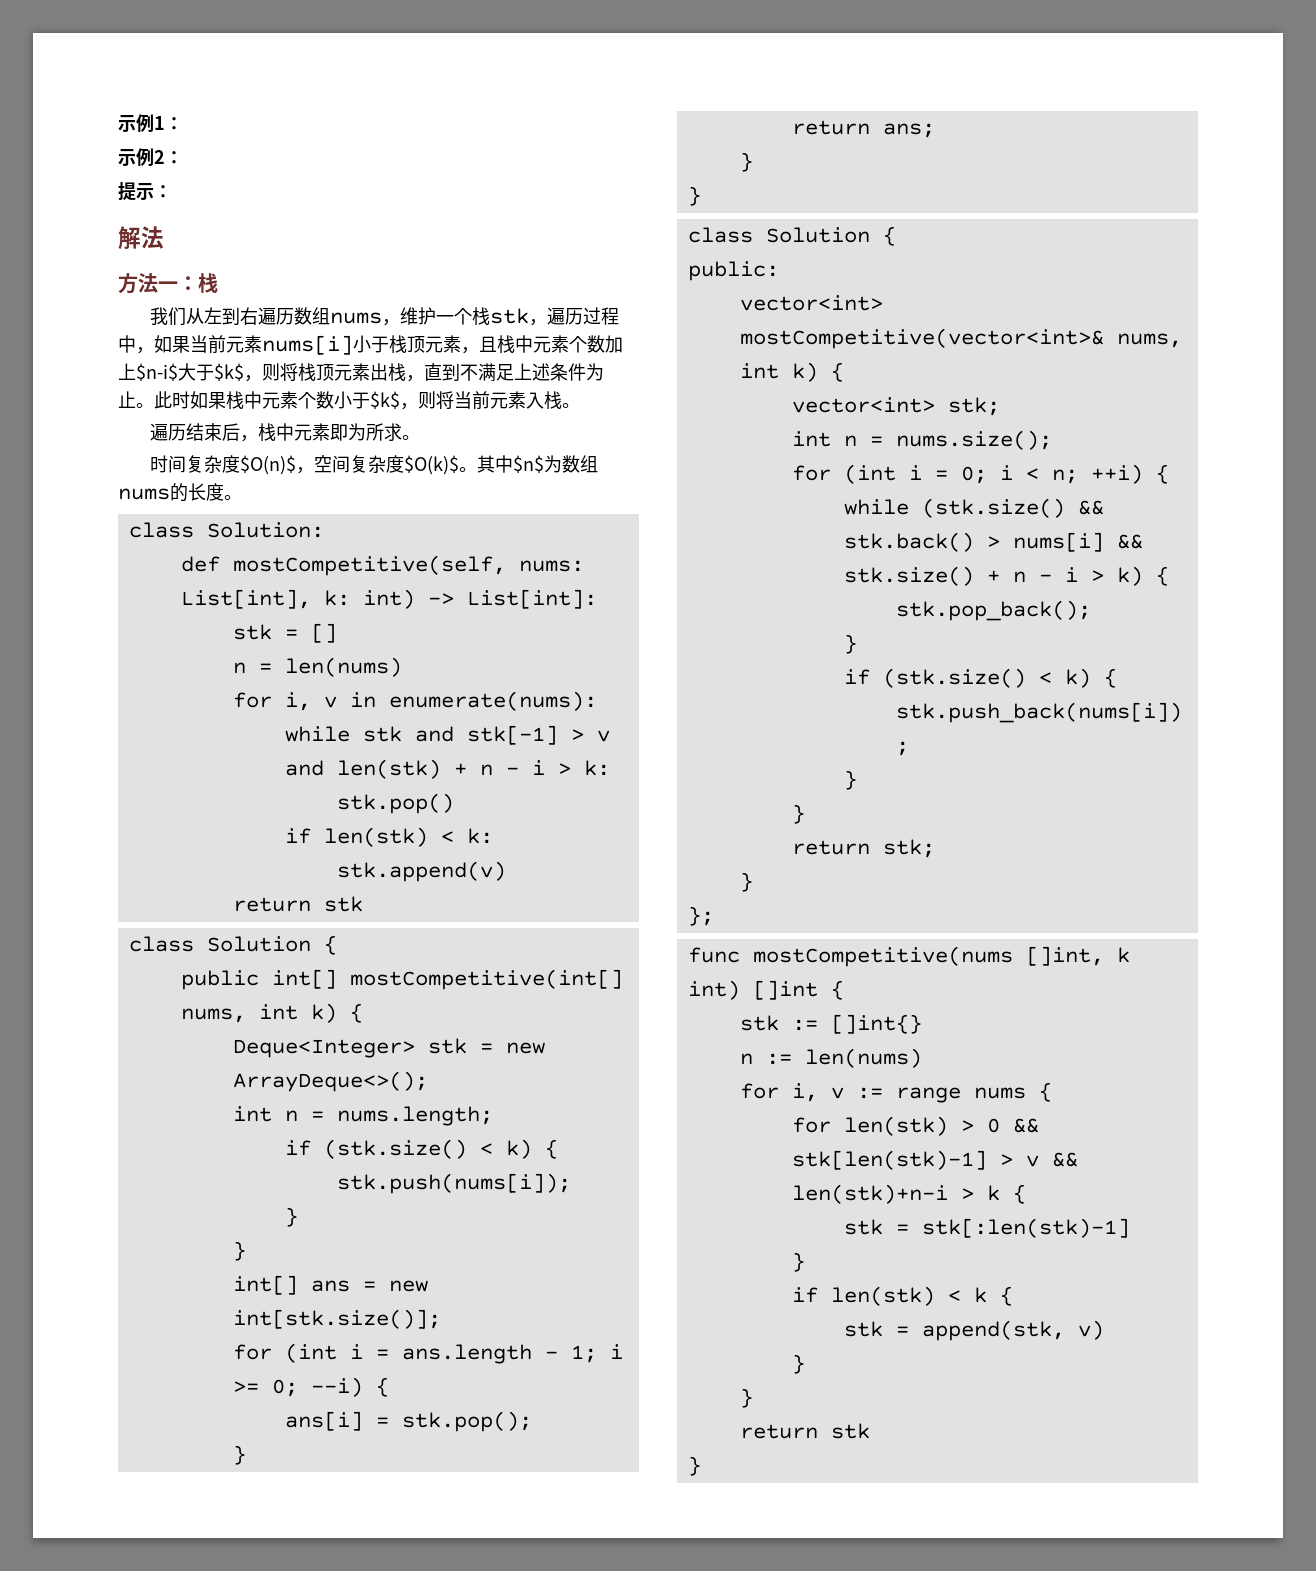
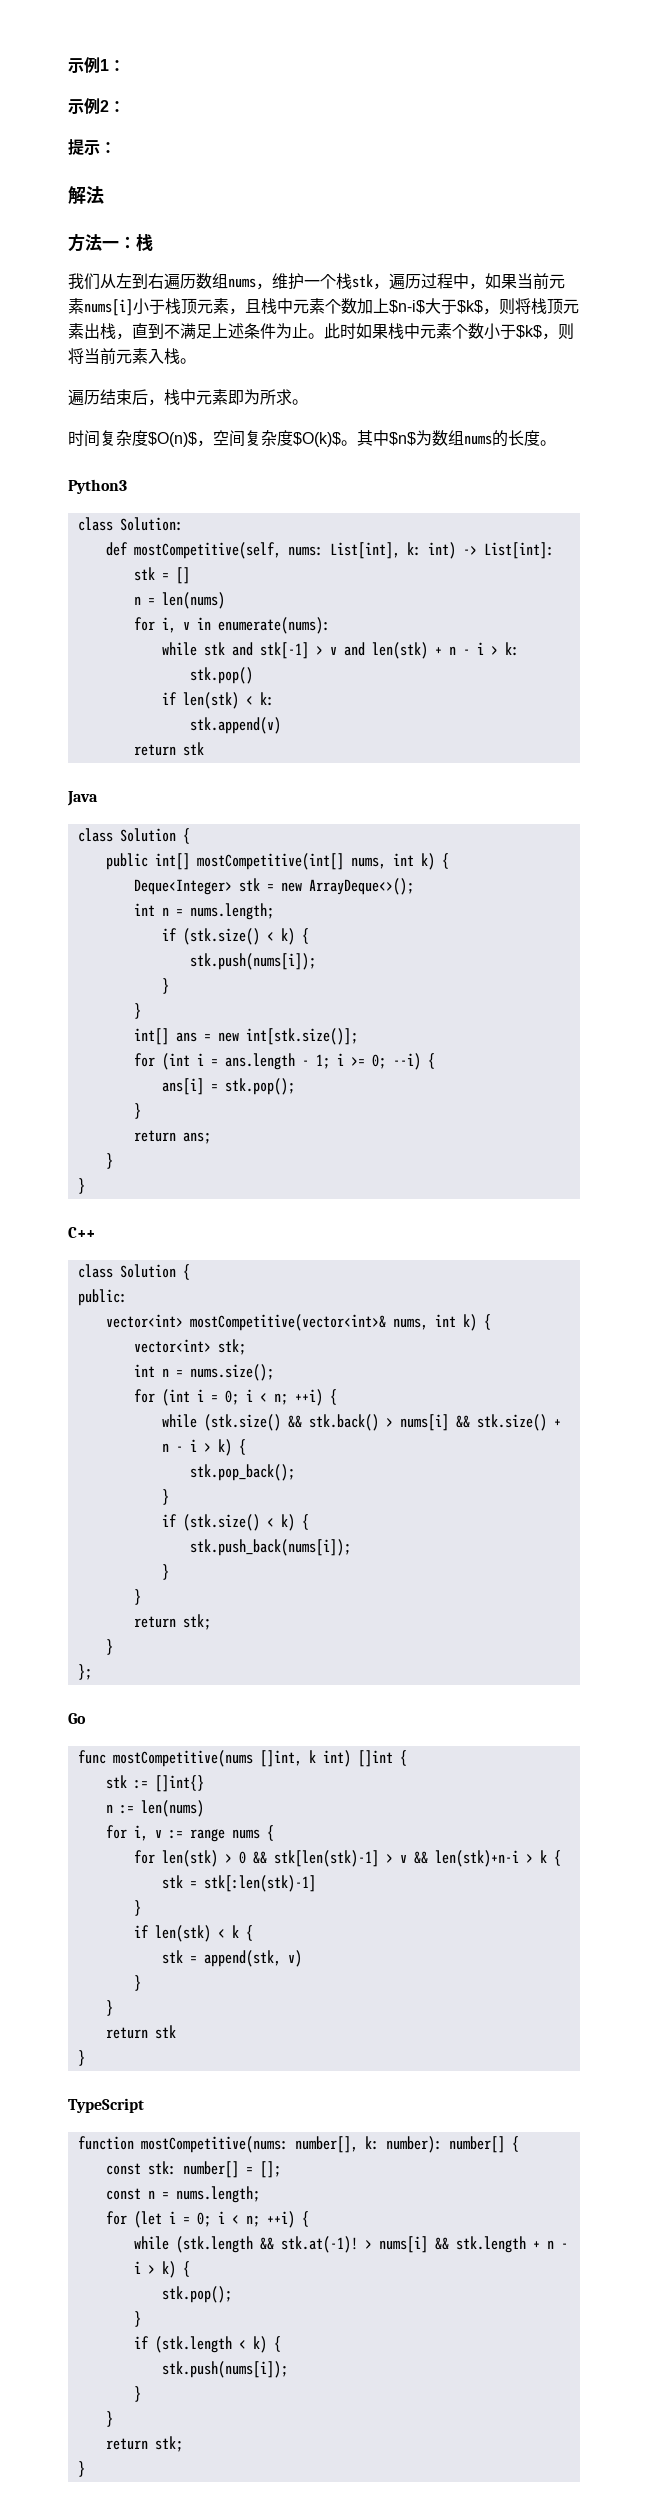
(242, 497) none -> [68,479,127,494] // Python3
(363, 904) none -> [67,791,98,806] // Java
(701, 196) none -> [68,1227,95,1238] // C++
(714, 916) none -> [68,1713,86,1724] // Go
(701, 1466) none -> [68,2098,144,2113] [77,2136,519,2153] [105,2161,281,2178] [105,2186,260,2203] [105,2211,309,2228] [133,2236,568,2253] [133,2261,190,2278] [161,2286,232,2303] [133,2311,141,2327] [133,2336,281,2353] [161,2361,288,2378] [133,2386,141,2402] [105,2411,113,2427] [105,2436,183,2452] [77,2461,85,2477] // TypeScript // function mostCompetitive(nums: number[], k: number): number[] { // const stk: number[] = []; // const n = nums.length; // for (let i = 0; i < n; ++i) { // while (stk.length && stk.at(-1)! > nums[i] && stk.length + n - i > k) { // stk.pop(); // } // if (stk.length < k) { // stk.push(nums[i]); // } // } // return stk; // }

